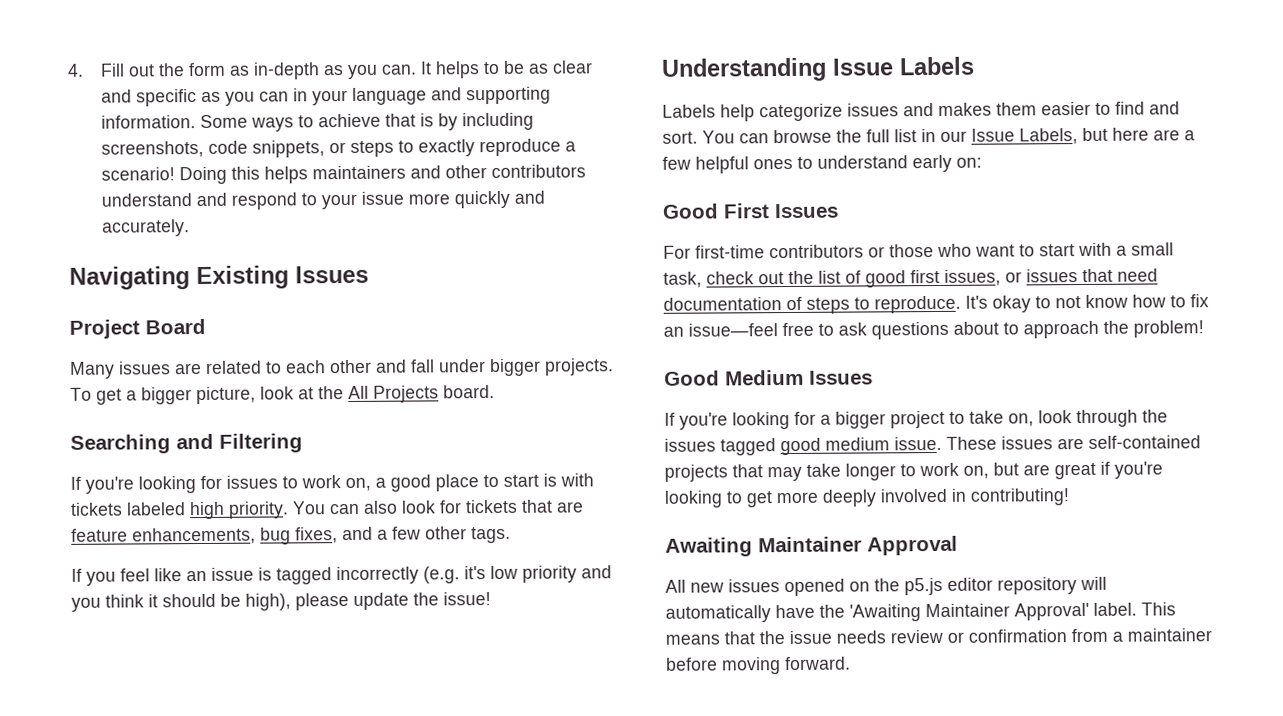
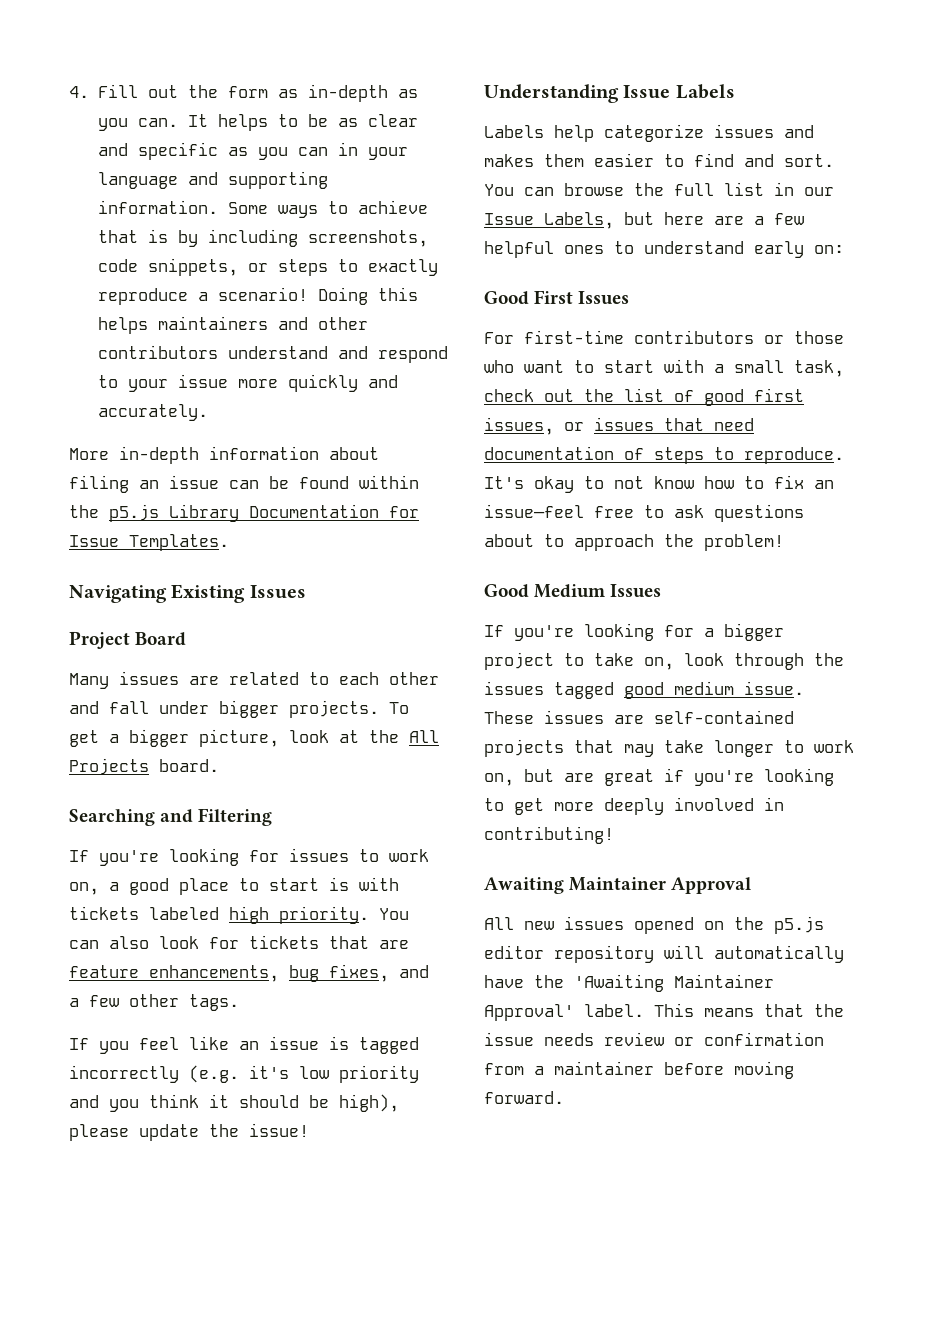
(190, 228) none -> [69,446,379,464] [69,475,419,493] [69,504,419,522] [69,534,229,551] // More in-depth information about filing an issue can be found within the p5.js Library Documentation for Issue Templates.

